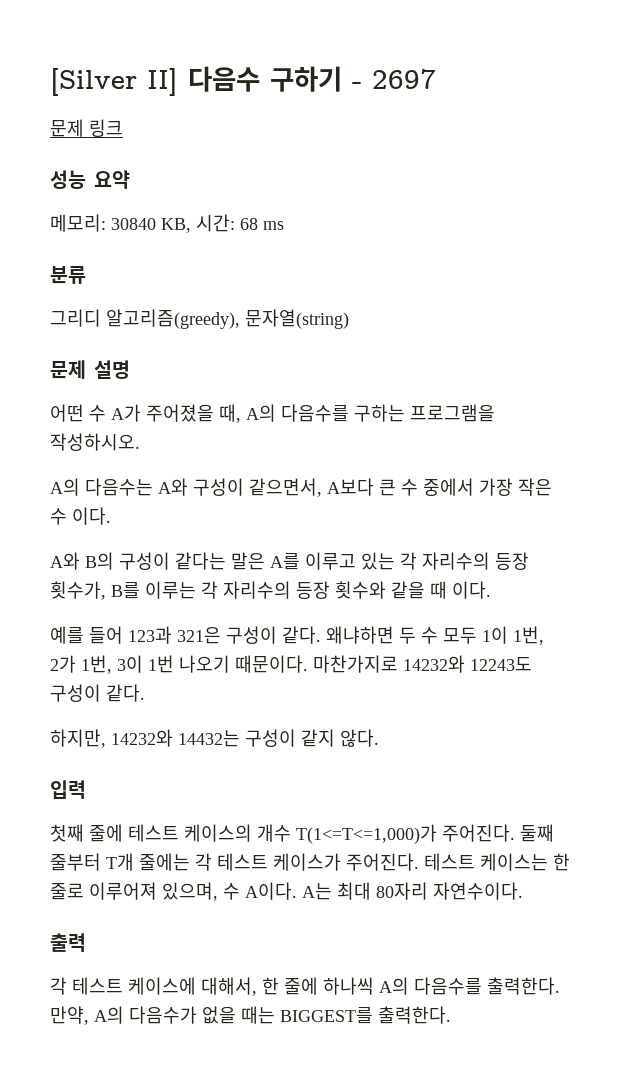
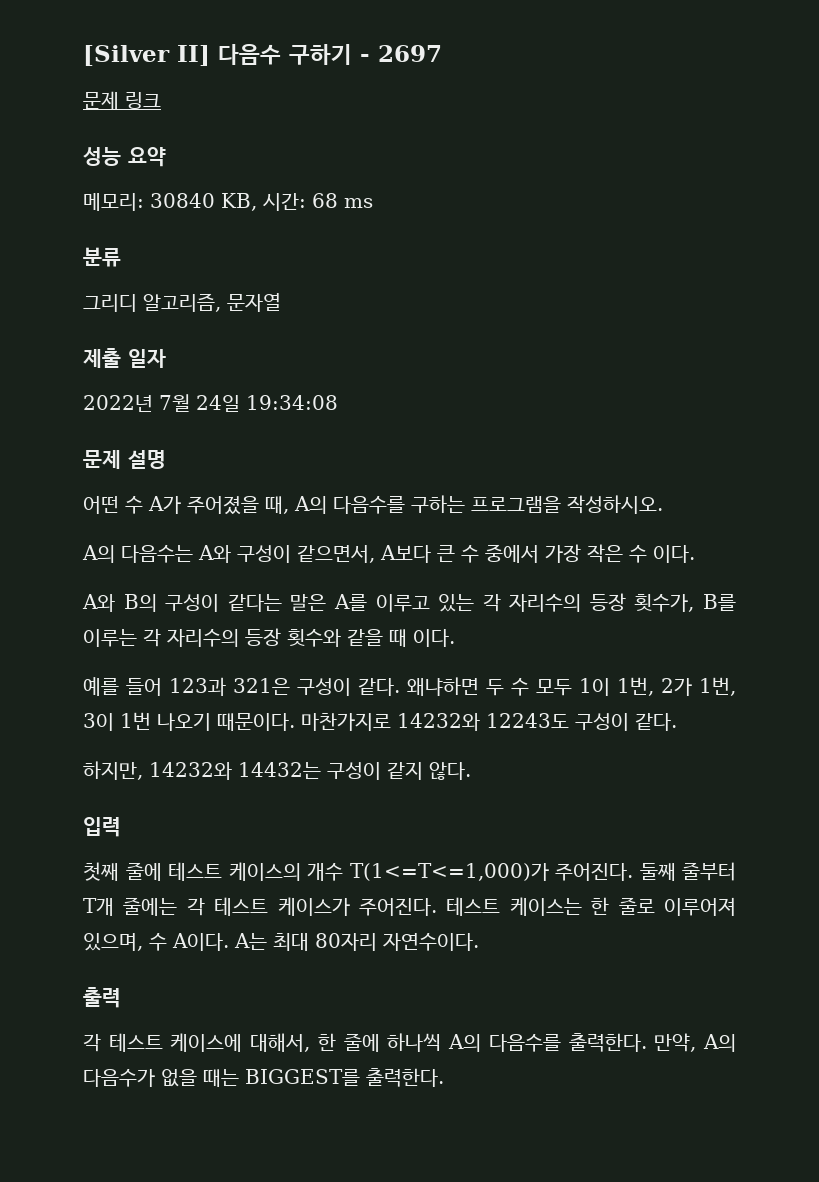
[106,309,349,329] 알고리즘(greedy), 문자열(string) -> [143,293,281,312] [83,348,166,368] [83,394,338,412] 알고리즘, 문자열 // 제출 일자 // 2022년 7월 24일 19:34:08

